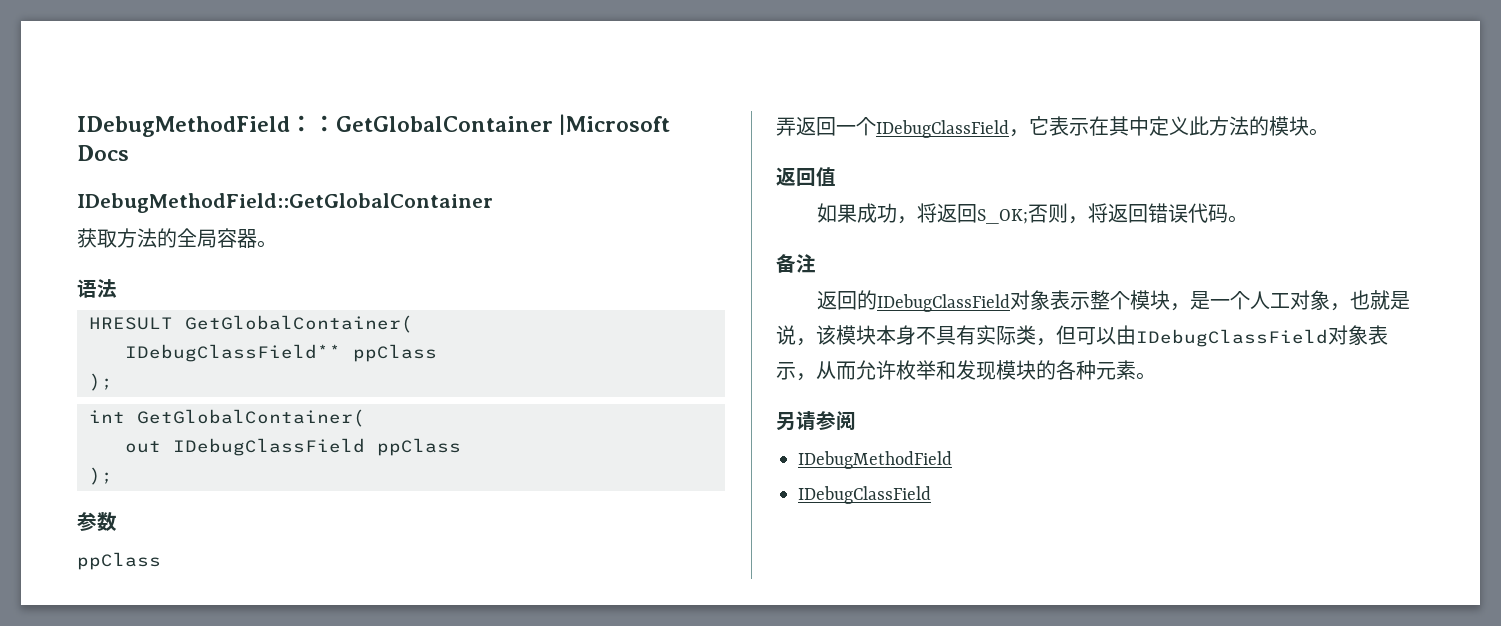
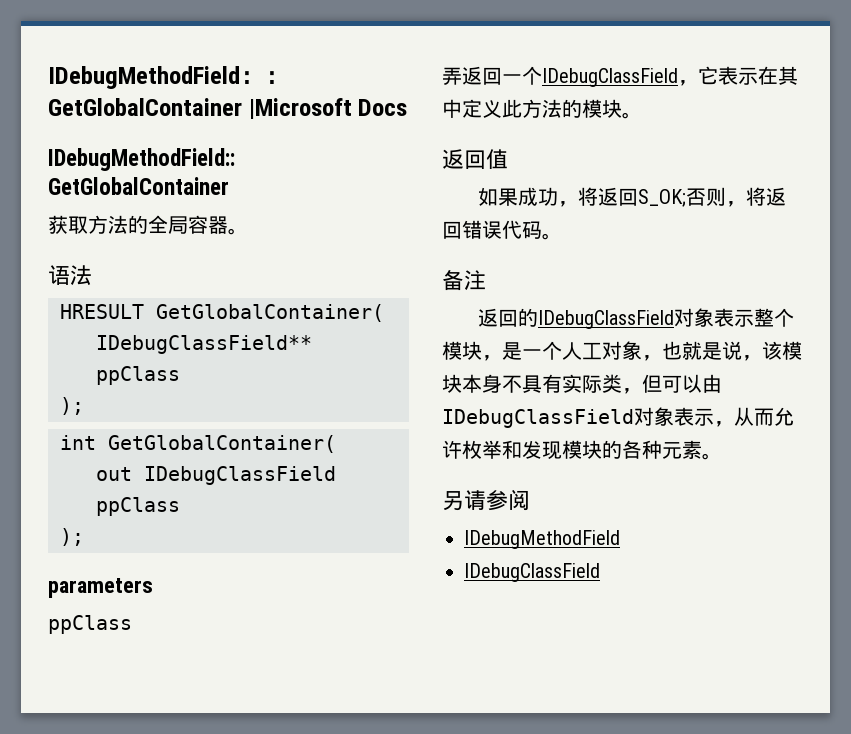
[77,512,117,531] 参数 -> [48,578,153,598] parameters

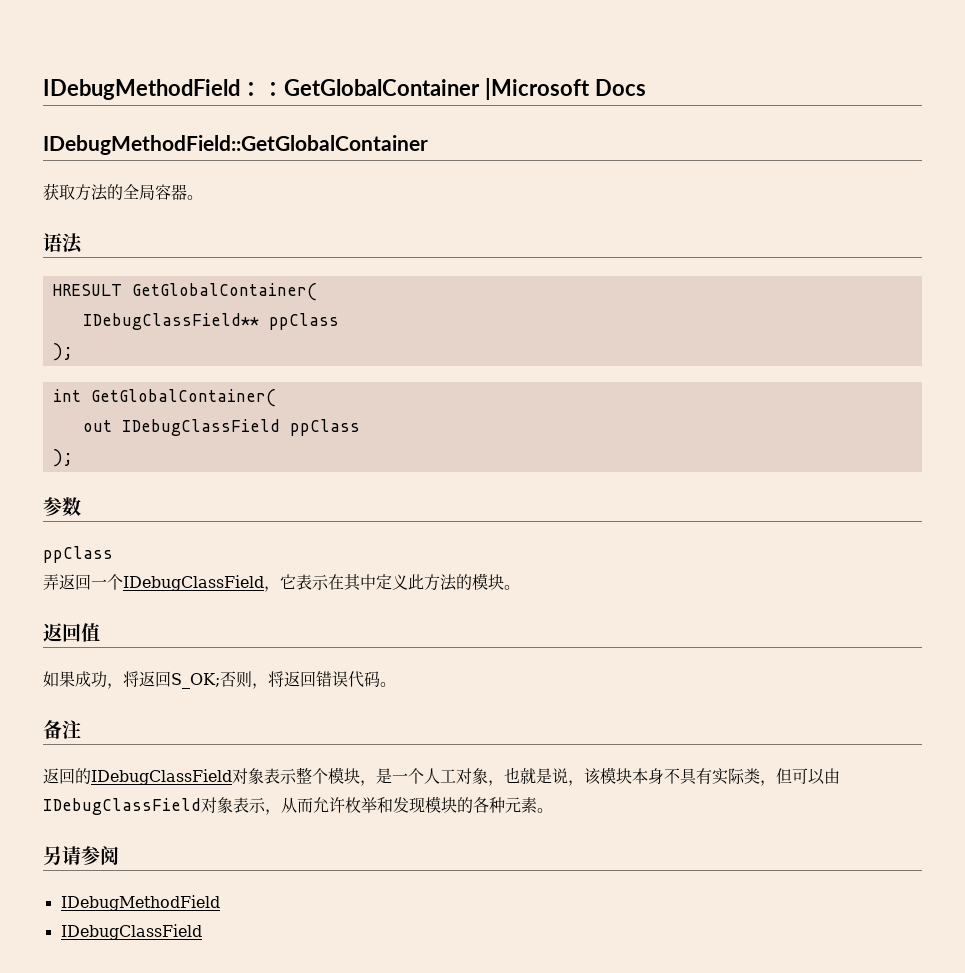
[48,578,153,598] parameters -> [43,497,81,516] 参数

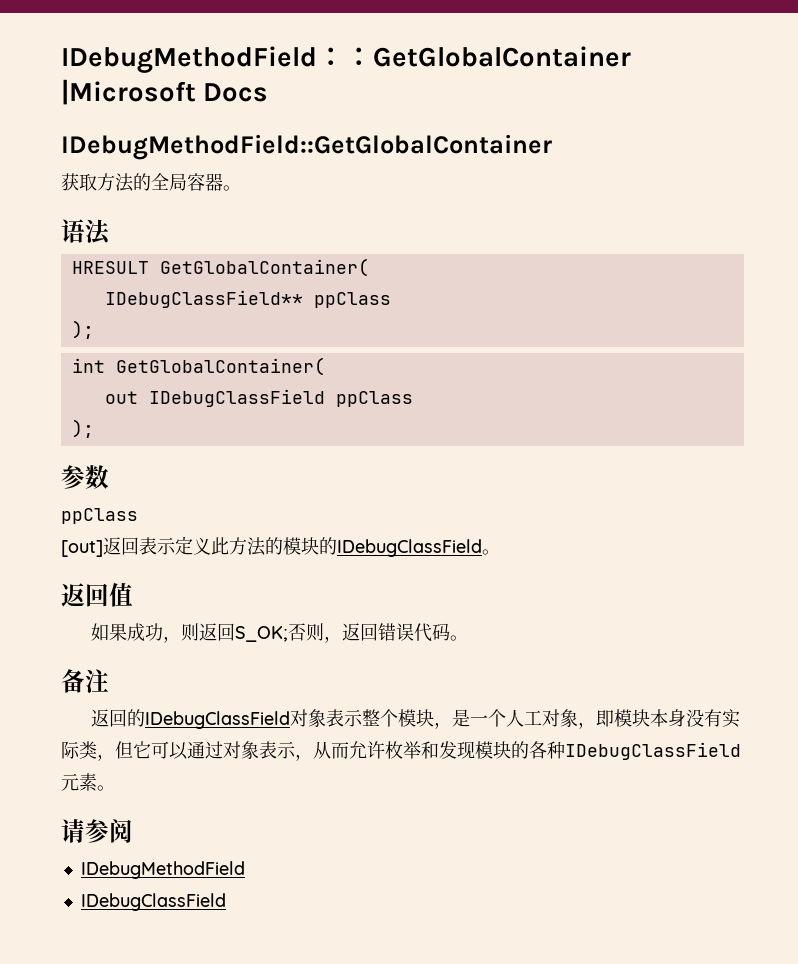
[43,574,376,592] 弄返回一个IDebugClassField，它表示在其中 -> [61,537,176,557] [out]返回表示
(504, 582) none -> [319,537,482,557] 的IDebugClassField
[123,671,139,687] 将 -> [181,623,200,641] 则
[268,671,284,687] 将 -> (343, 639) none
[504,767,601,786] 也就是说，该 -> [596,710,615,727] 即
[664,768,697,785] 不具 -> [686,709,705,727] 没
[792,768,840,785] [43,798,201,815] 可以由IDebugClassField -> [133,741,223,760] 它可以通过
(505, 805) none -> [565,742,741,760] IDebugClassField
[43,846,62,865] 另 -> (115, 788) none

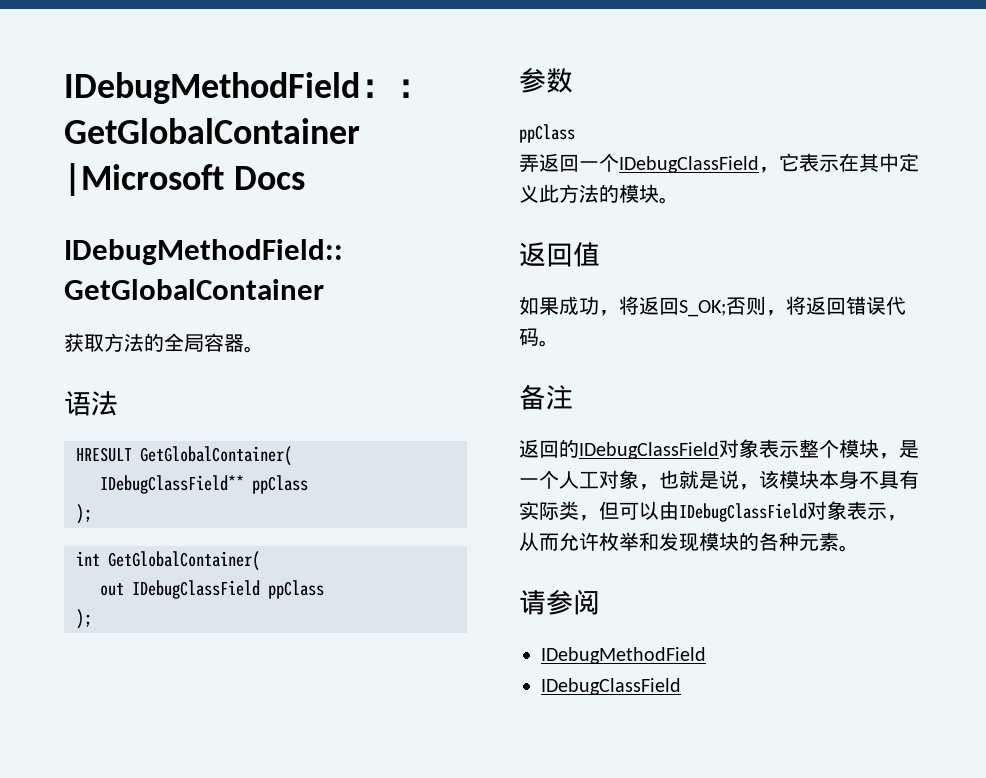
[61,537,176,557] [out]返回表示 -> [519,153,899,173] 弄返回一个IDebugClassField，它表示在其中
[319,537,482,557] 的IDebugClassField -> (659, 193) none
[181,623,200,641] 则 -> [619,296,639,315] 将
(343, 639) none -> [786,296,806,315] 将
[596,710,615,727] 即 -> [659,470,779,490] 也就是说，该
[686,709,705,727] 没 -> [859,471,899,489] 不具
[133,741,223,760] 它可以通过 -> [619,501,807,522] 可以由IDebugClassField
[565,742,741,760] IDebugClassField -> (799, 541) none

